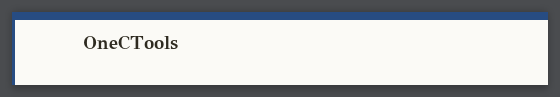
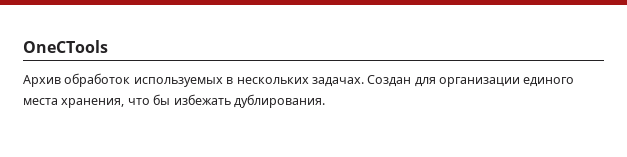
(178, 42) none -> [23,73,575,87] [23,94,325,108] // Архив обработок используемых в нескольких задачах. Создан для организации единого места хранения, что бы избежать дублирования.

